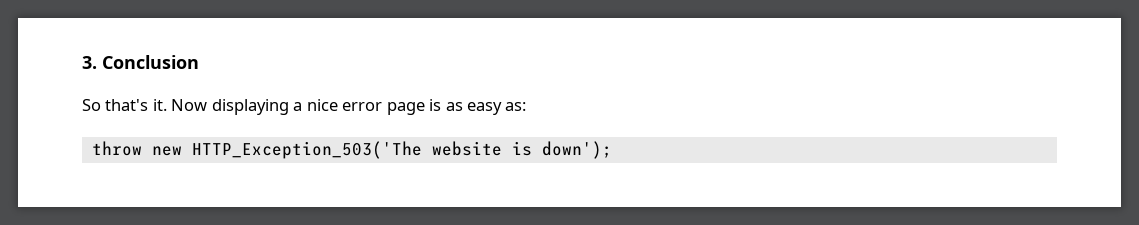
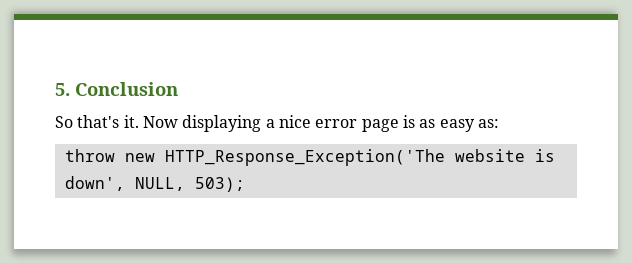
[82,56,97,69] 3. -> [55,83,70,96] 5.
[191,141,422,159] HTTP_Exception_503('The -> [164,149,445,166] HTTP_Response_Exception('The
[541,141,612,159] down'); -> [64,176,245,192] down', NULL, 503);

